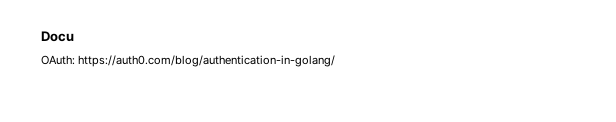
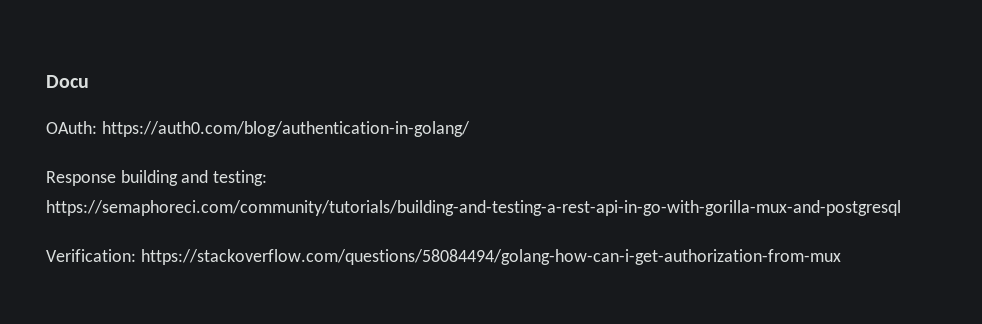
(336, 61) none -> [46,170,268,186] [46,200,901,216] [46,249,841,265] // Response building and testing: https://semaphoreci.com/community/tutorials/building-and-testing-a-rest-api-in-go-with-gorilla-mux-and-postgresql // Verification: https://stackoverflow.com/questions/58084494/golang-how-can-i-get-authorization-from-mux

